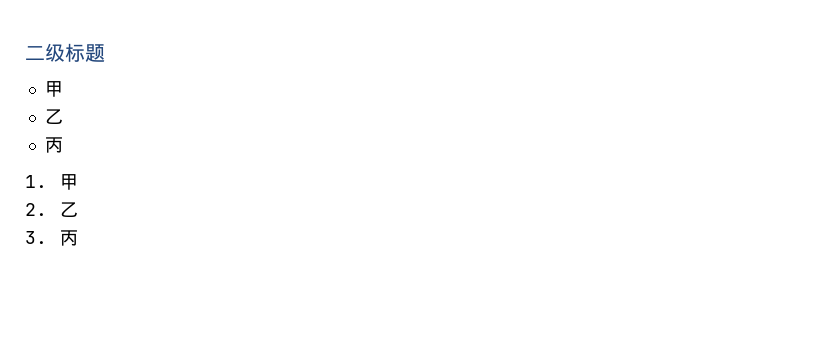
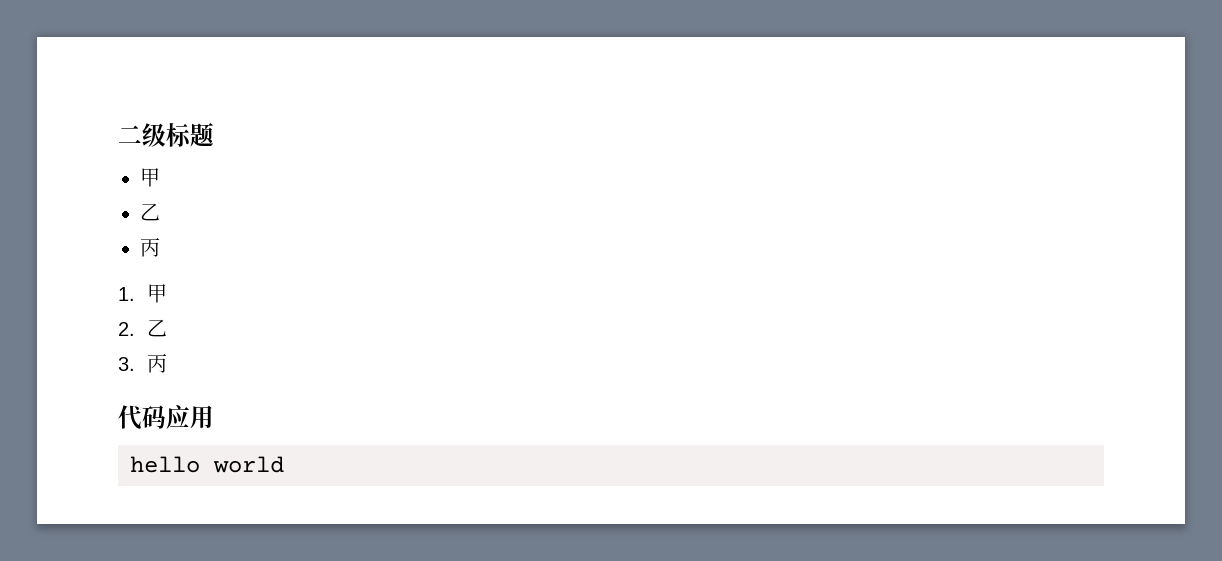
(78, 238) none -> [118,405,214,430] [130,456,284,473] // 代码应用 // hello world

